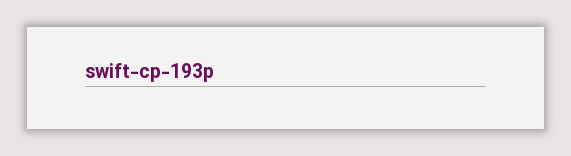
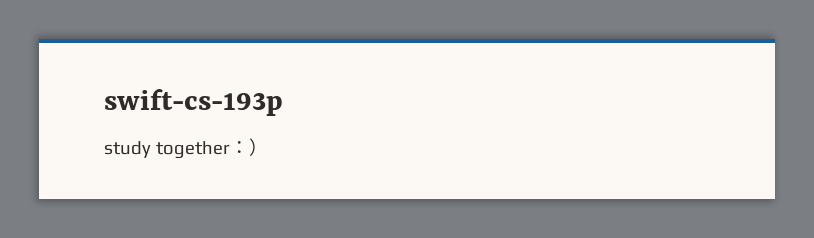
[85,63,214,82] swift-cp-193p -> [104,89,283,116] [104,138,268,159] swift-cs-193p // study together：）

